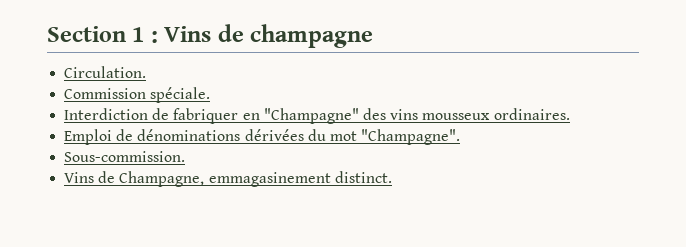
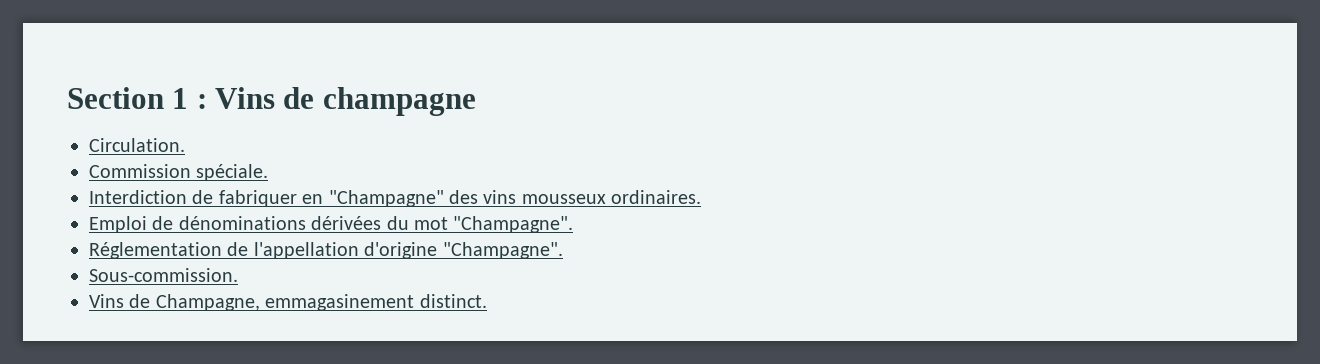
(461, 137) none -> [89,242,563,259] // Réglementation de l'appellation d'origine "Champagne".

